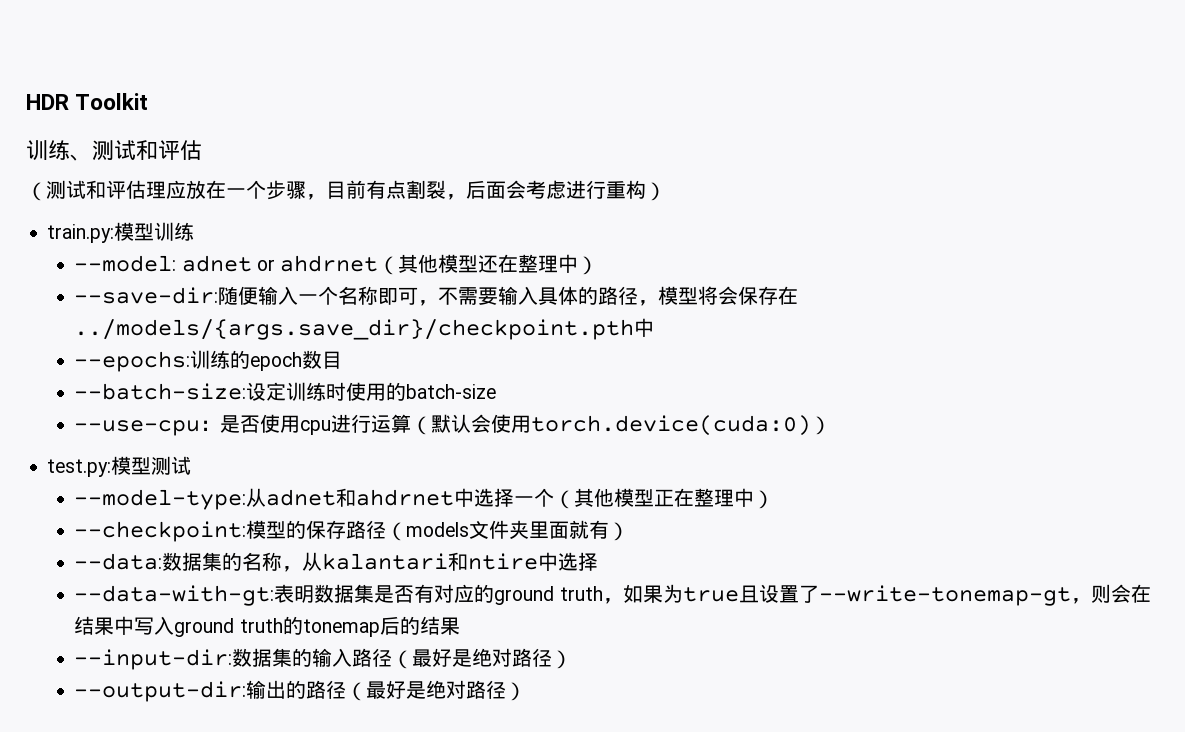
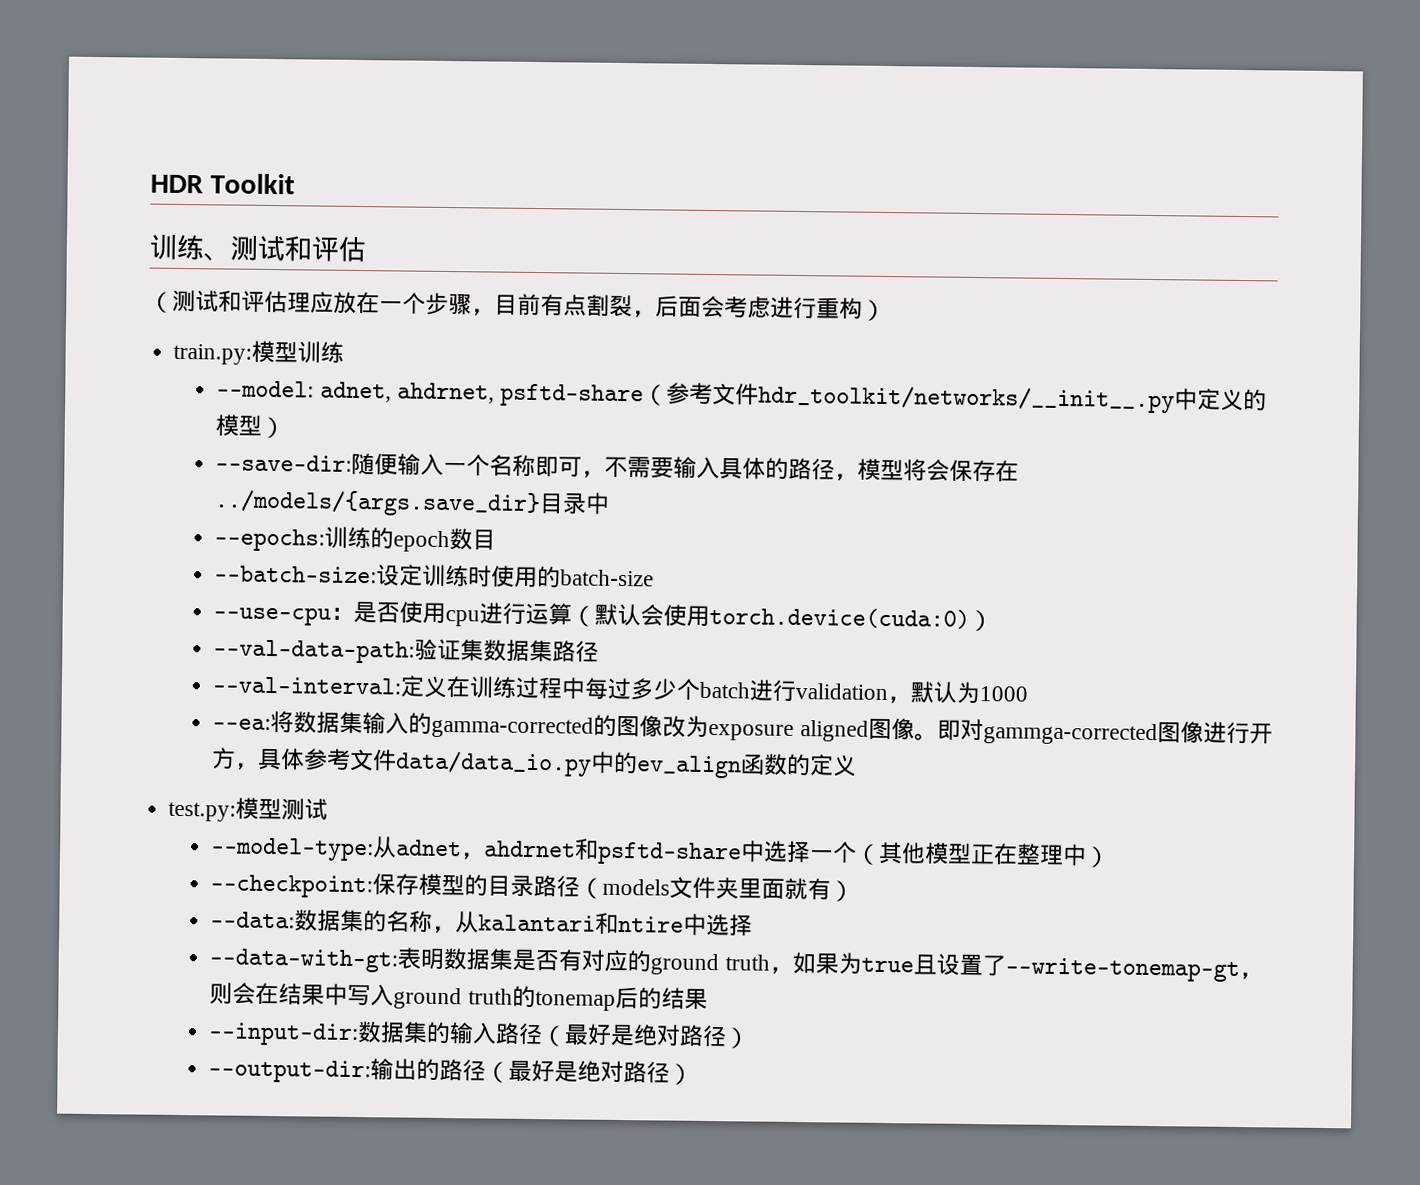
[181,254,579,275] adnet or ahdrnet（其他模型还在整理中 -> [319,381,1268,414] [215,414,263,437] adnet, ahdrnet, psftd-share（参考文件hdr_toolkit/networks/__init__.py中定义的模型
[74,319,635,340] ../models/{args.save_dir}/checkpoint.pth -> [214,489,588,518] ../models/{args.save_dir}目录
(832, 425) none -> [213,638,600,664] [212,675,1029,705] [212,711,1273,746] [211,747,858,779] // --val-data-path:验证集数据集路径 // --val-interval:定义在训练过程中每过多少个batch进行validation，默认为1000 // --ea:将数据集输入的gamma-corrected的图像改为exposure aligned图像。即对gammga-corrected图像进行开方，具体参考文件data/data_io.py中的ev_align函数的定义
[336,488,455,507] 和ahdrnet -> [460,838,743,866] ，ahdrnet和psftd-share
[246,520,347,539] 模型的保存 -> [372,873,535,898] 保存模型的目录

